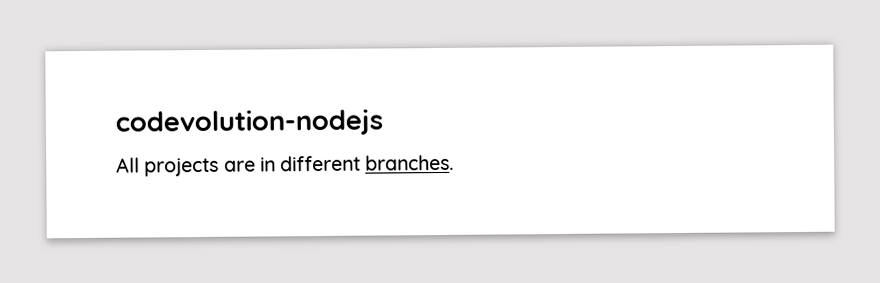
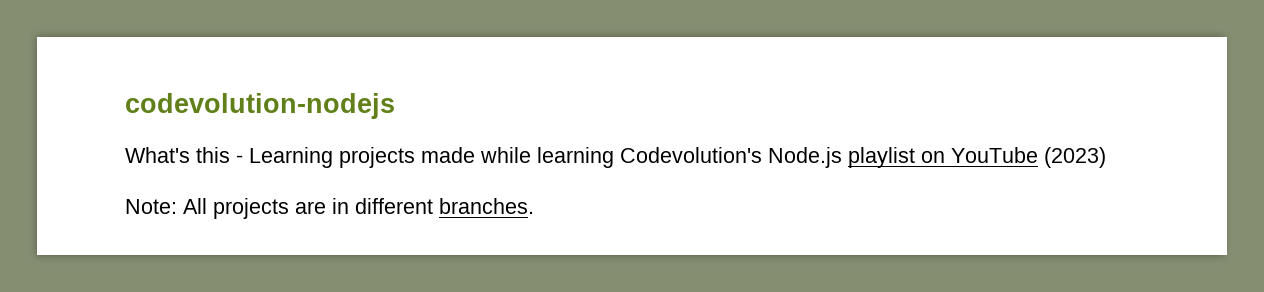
(383, 122) none -> [125,147,1106,168] [125,199,177,214] What's this - Learning projects made while learning Codevolution's Node.js playlist on YouTube (2023) // Note:

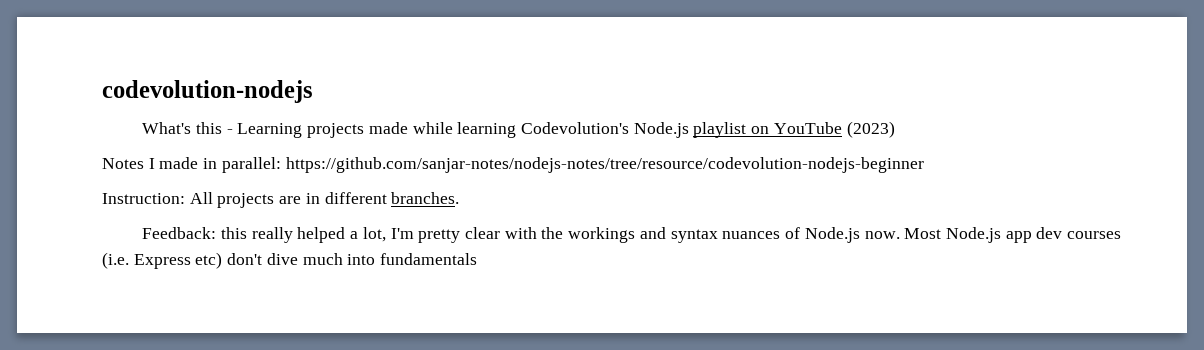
[125,199,177,214] Note: -> [102,157,924,173] [102,193,185,204] Notes I made in parallel: https://github.com/sanjar-notes/nodejs-notes/tree/resource/codevolution-nodejs-beginner // Instruction:
(534, 206) none -> [142,227,1122,243] [102,252,478,269] // Feedback: this really helped a lot, I'm pretty clear with the workings and syntax nuances of Node.js now. Most Node.js app dev courses (i.e. Express etc) don't dive much into fundamentals

